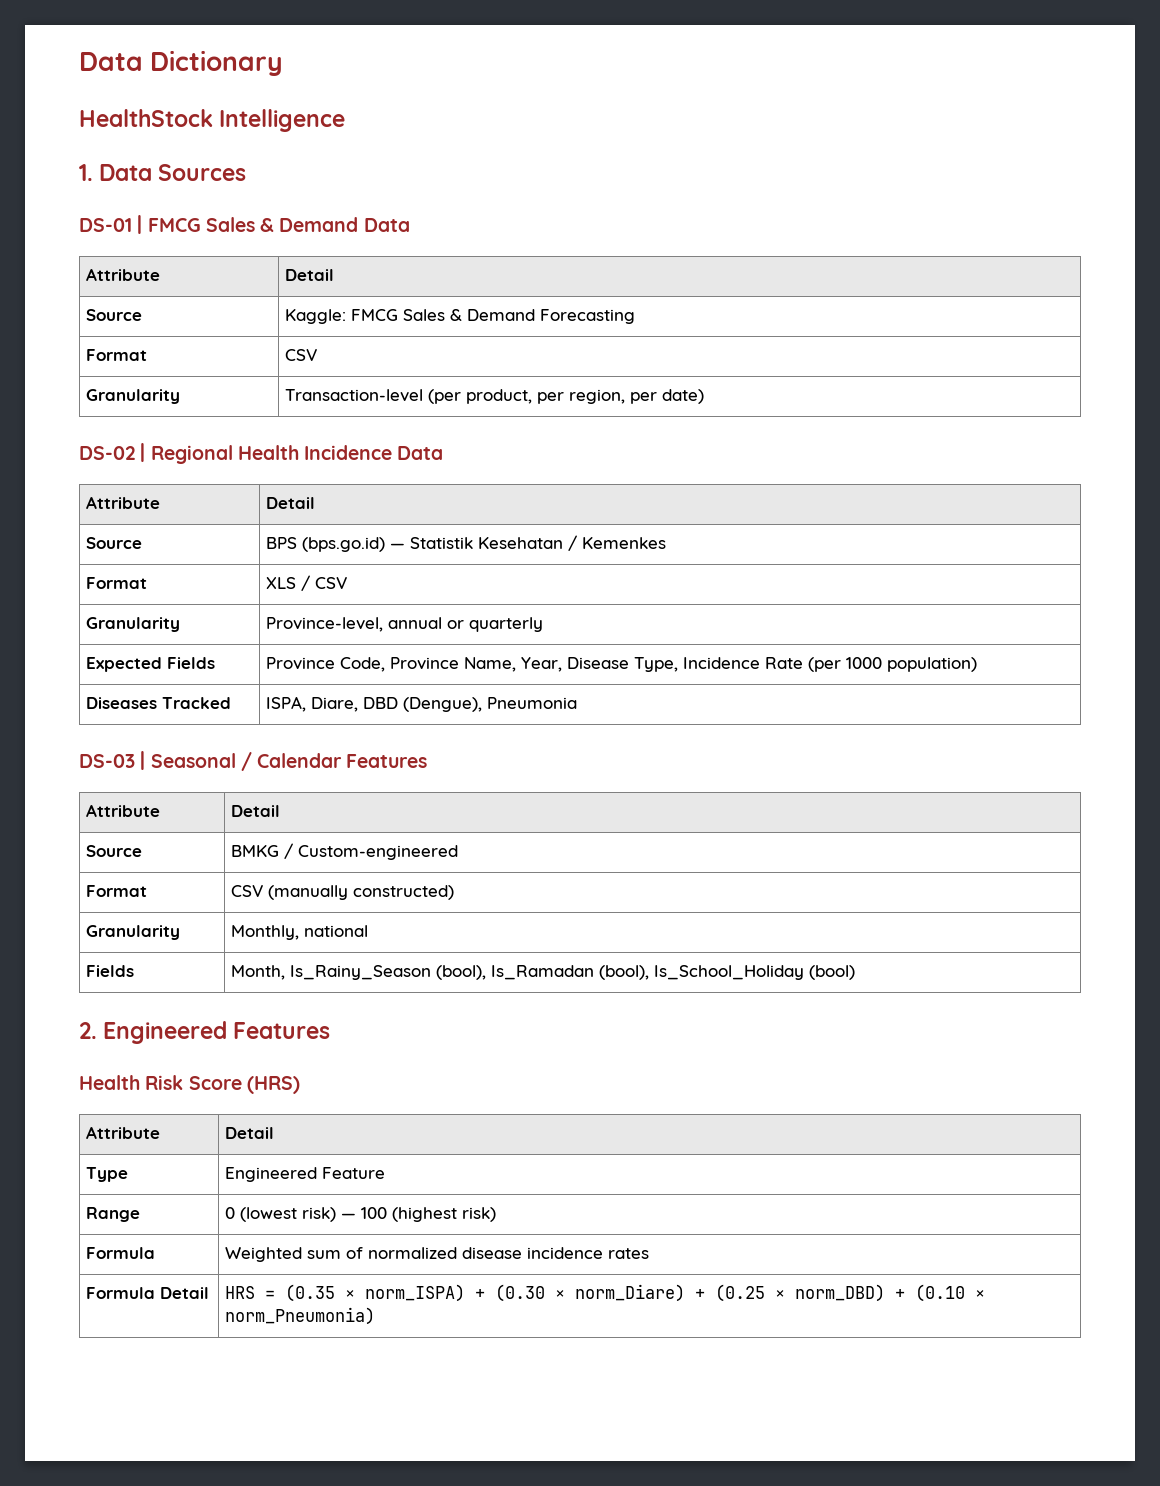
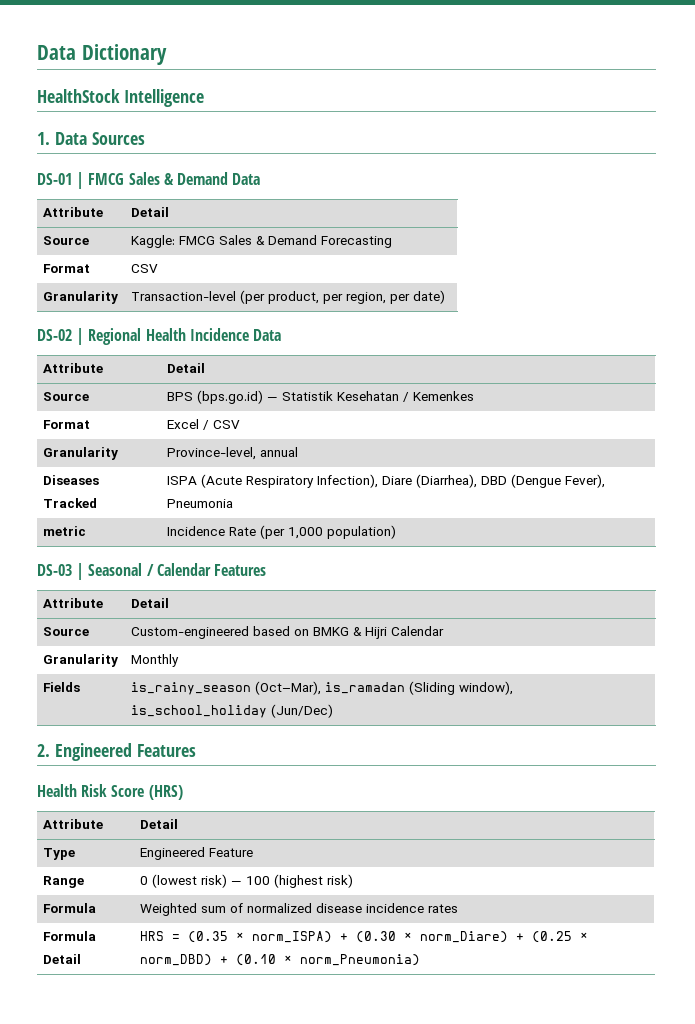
[266,577,297,589] XLS -> [167,419,200,429] Excel
[447,617,544,632] [86,657,216,672] [266,657,978,672] [86,697,232,709] [266,696,578,712] or quarterly // Expected Fields | Province Code, Province Name, Year, Disease Type, Incidence Rate (per 1000 population) // Diseases Tracked | ISPA, Diare, DBD (Dengue), Pneumonia -> [43,475,100,485] [43,498,98,508] [167,474,606,488] [167,499,234,508] [43,526,87,536] [167,525,397,539] // Diseases Tracked | ISPA (Acute Respiratory Infection), Diare (Diarrhea), DBD (Dengue Fever), Pneumonia // metric | Incidence Rate (per 1,000 population)
[231,843,459,860] [86,885,148,897] [231,885,455,900] [86,925,181,940] [231,925,369,940] [86,965,135,977] [231,965,856,980] BMKG / Custom-engineered // Format | CSV (manually constructed) // Granularity | Monthly, national // Fields | Month, Is_Rainy_Season (bool), Is_Ramadan (bool), Is_School_Holiday (bool) -> [131,626,445,639] [43,654,119,667] [131,654,180,667] [43,682,81,692] [131,681,514,695] [131,704,334,718] Custom-engineered based on BMKG & Hijri Calendar // Granularity | Monthly // Fields | is_rainy_season (Oct–Mar), is_ramadan (Sliding window), is_school_holiday (Jun/Dec)

